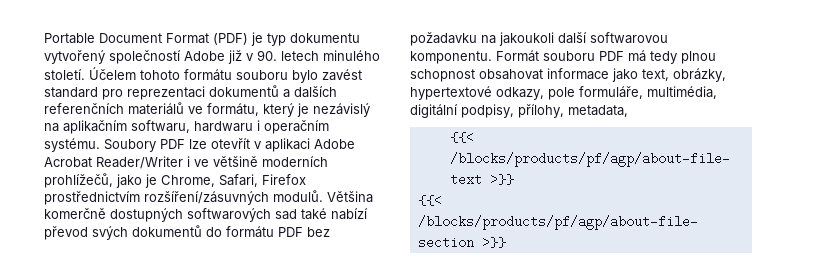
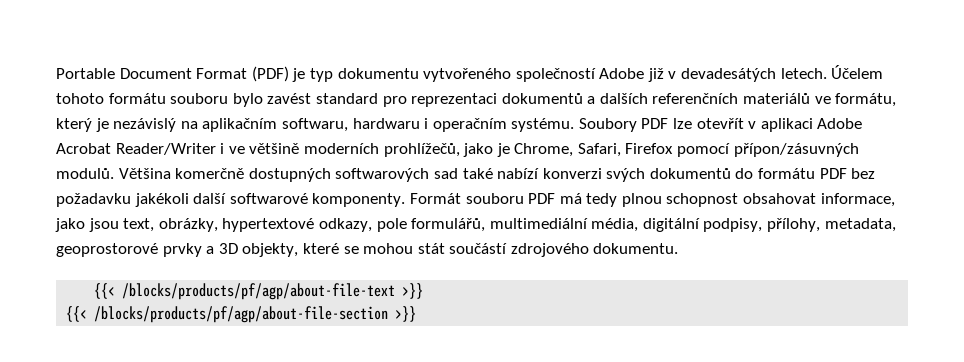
[44,50,105,64] vytvořený -> [423,68,512,82] vytvořeného
[257,50,380,61] [44,69,85,80] 90. letech minulého století. -> [681,68,827,82] devadesátých letech.
[44,191,269,205] prostřednictvím rozšíření/zásuvných -> [677,143,859,157] pomocí přípon/zásuvných
[44,226,88,240] převod -> [542,168,602,179] konverzi
[481,32,668,46] [410,51,492,64] na jakoukoli další softwarovou komponentu. -> [134,193,406,207] jakékoli další softwarové komponenty.
[547,68,638,82] informace jako -> [820,193,895,207] [55,218,119,232] informace, jako jsou
[579,86,717,99] formuláře, multimédia, -> [411,218,639,232] formulářů, multimediální média,
(628, 111) none -> [56,243,679,257] geoprostorové prvky a 3D objekty, které se mohou stát součástí zdrojového dokumentu.

